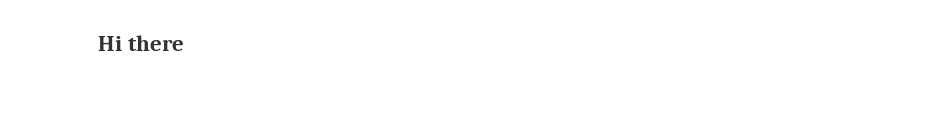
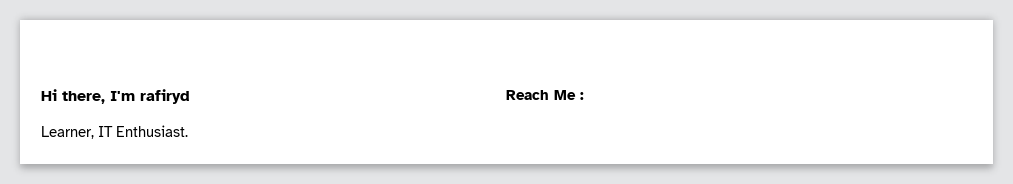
[128,35,185,51] there -> [62,89,190,104] [41,125,188,139] [506,90,584,100] there, I'm rafiryd // Learner, IT Enthusiast. // Reach Me :

